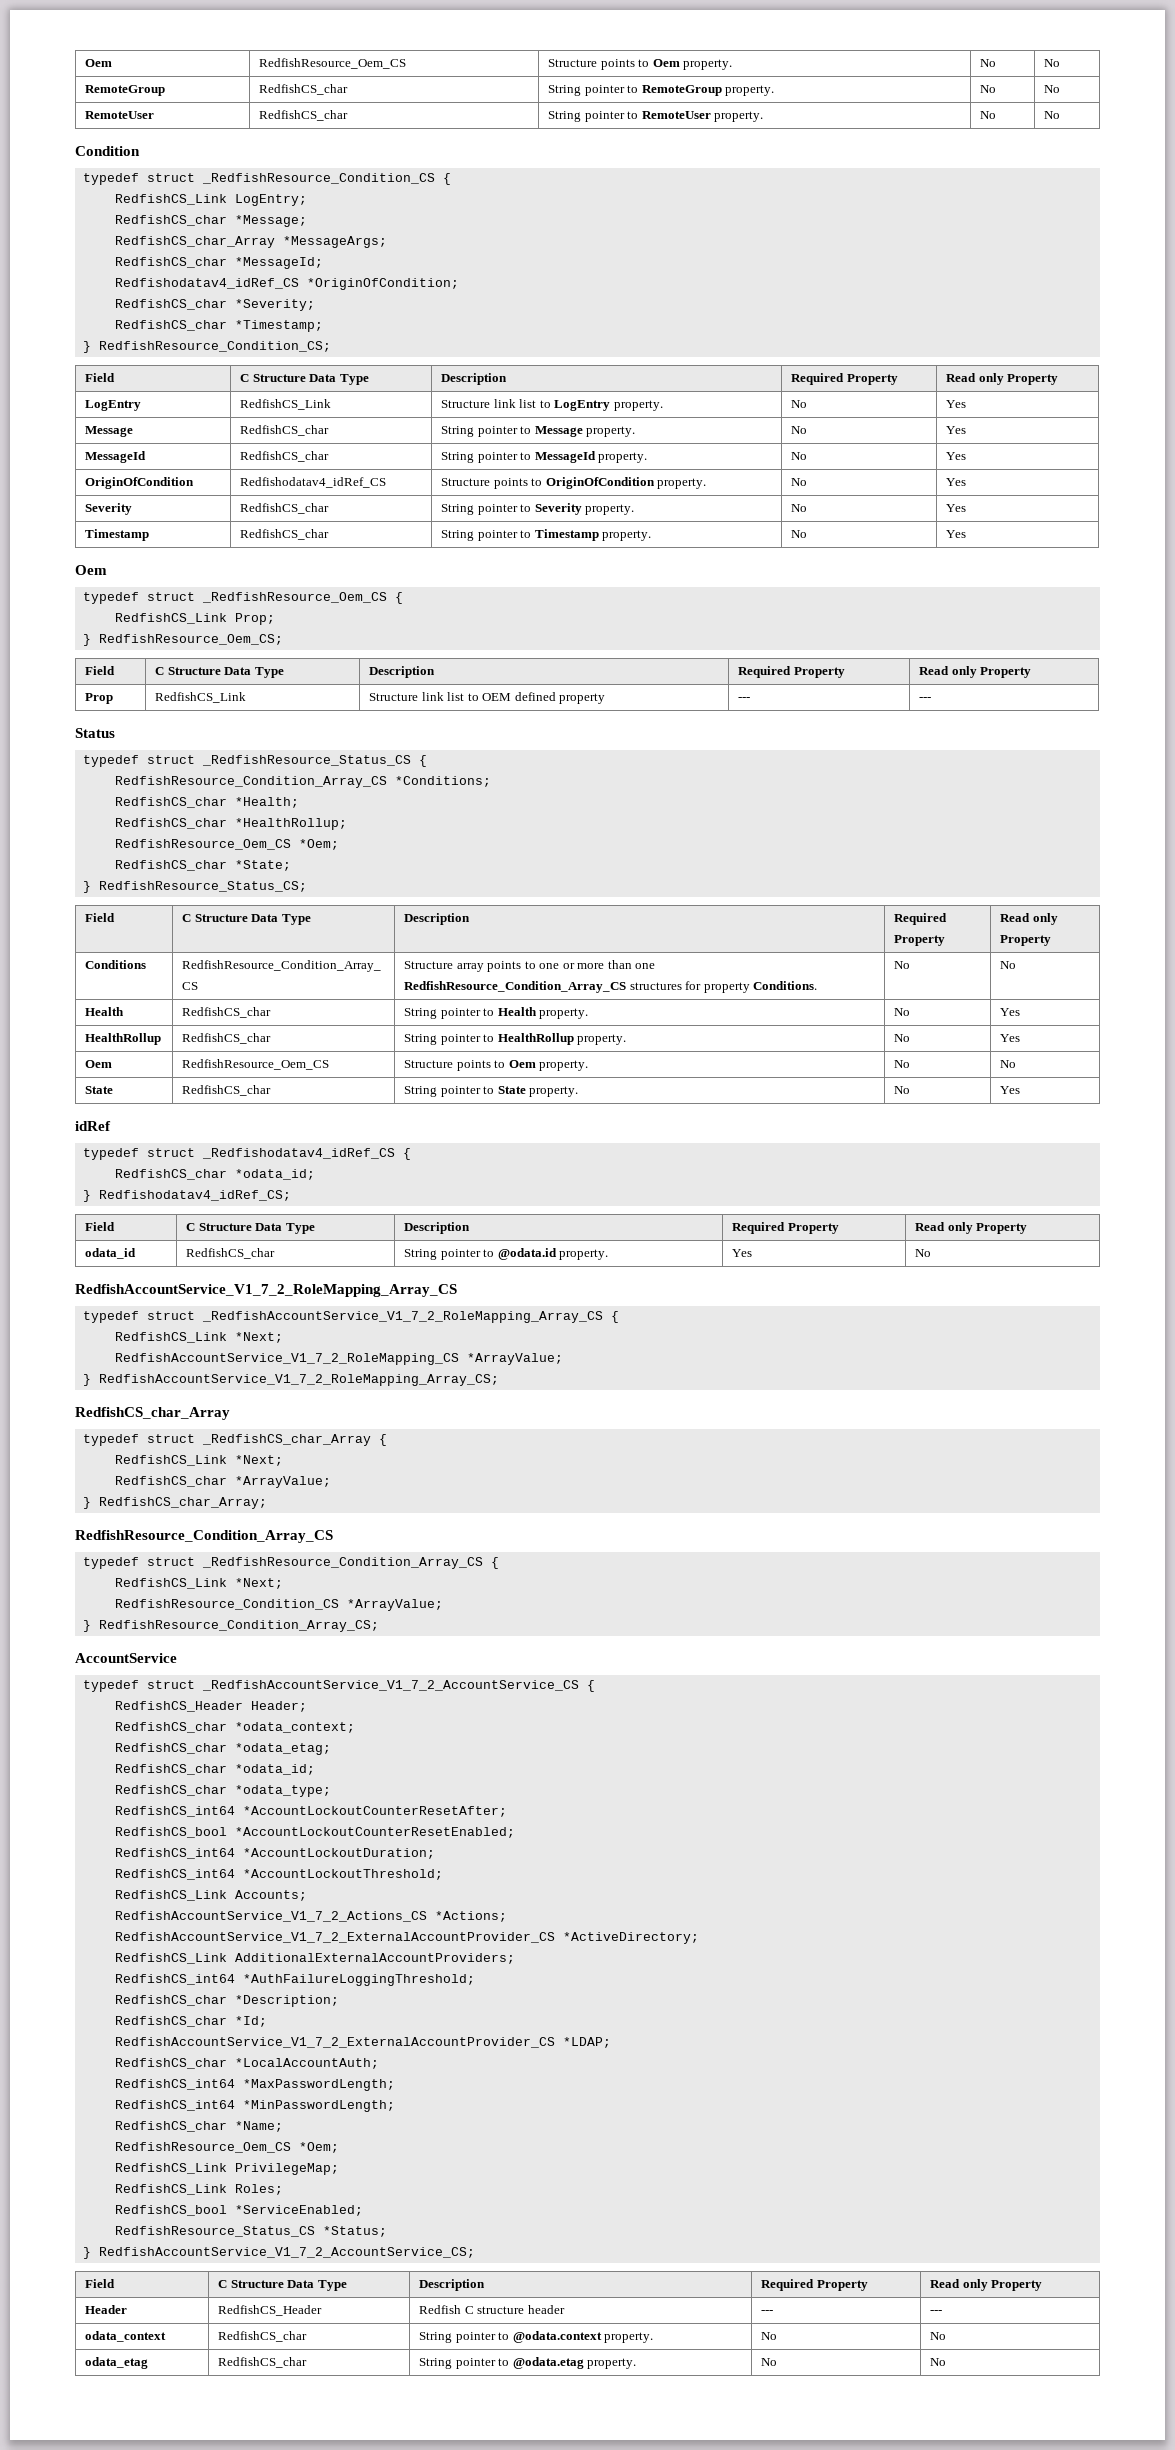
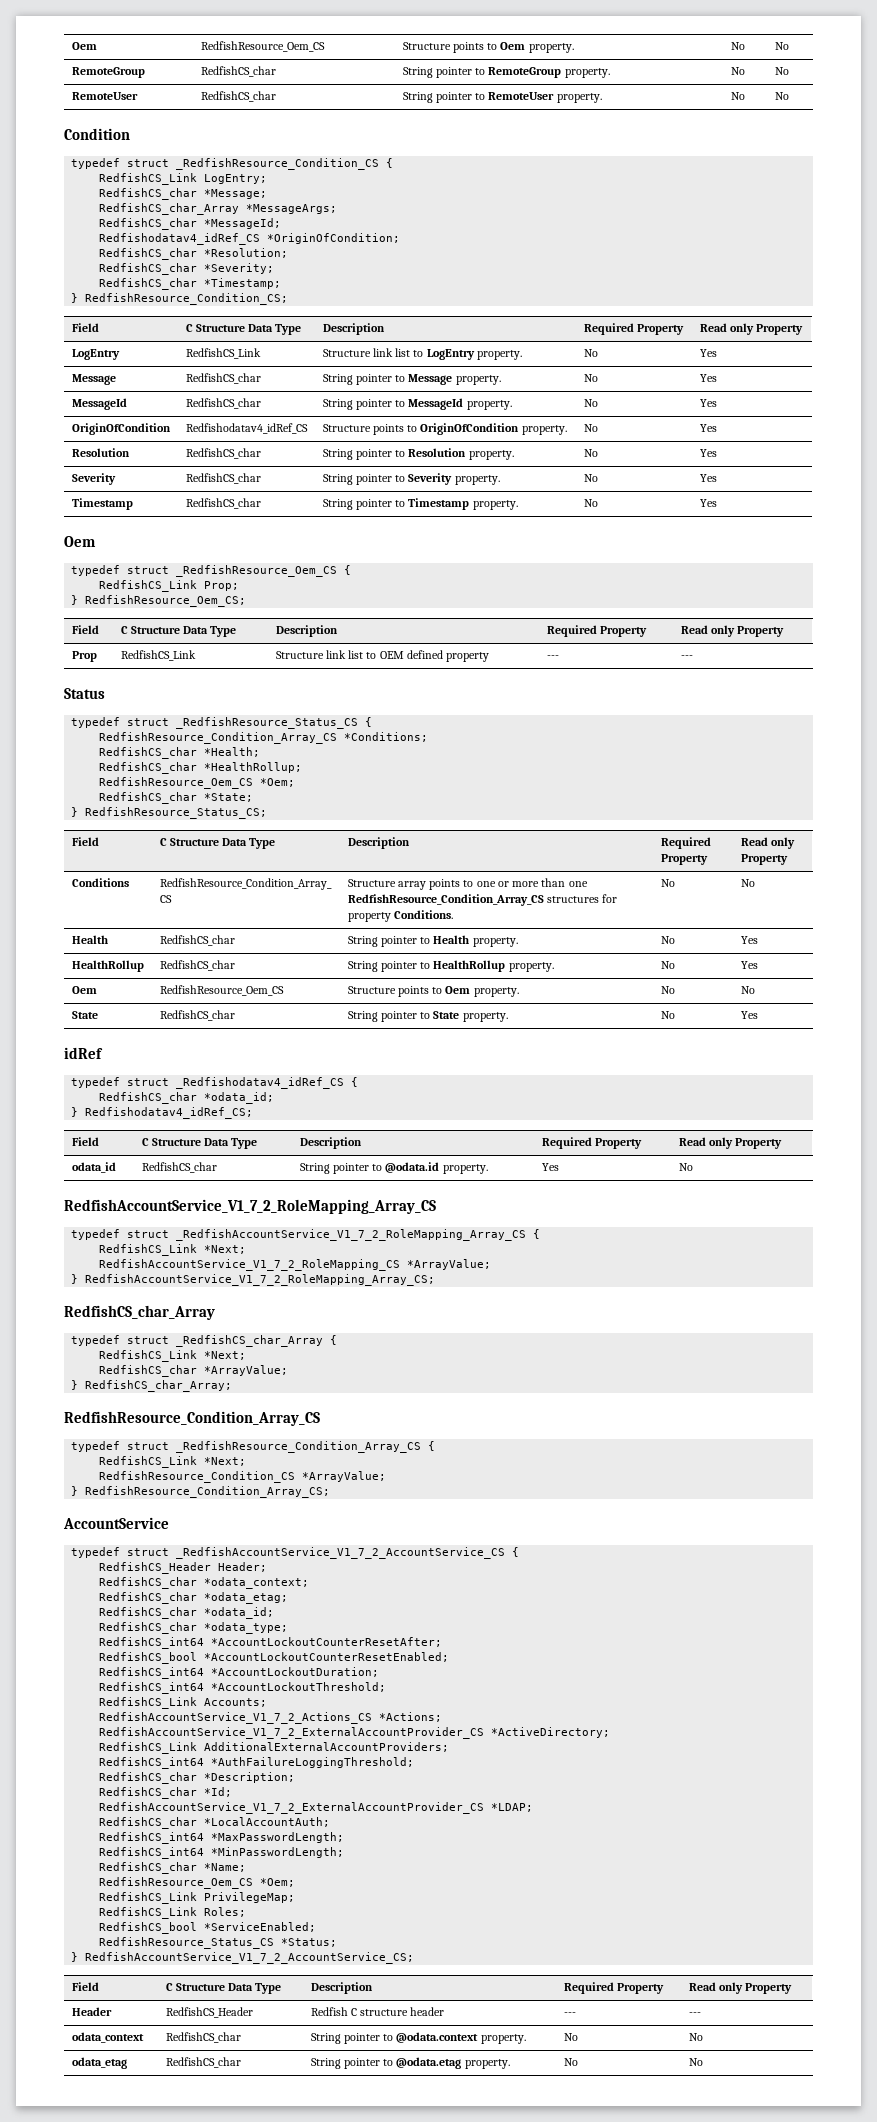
(459, 284) none -> [99,248,289,260] // RedfishCS_char *Resolution;
(967, 482) none -> [71,448,130,457] [185,448,261,459] [322,448,514,460] [583,449,598,457] [699,449,717,457] // Resolution | RedfishCS_char | String pointer to Resolution property. | No | Yes

